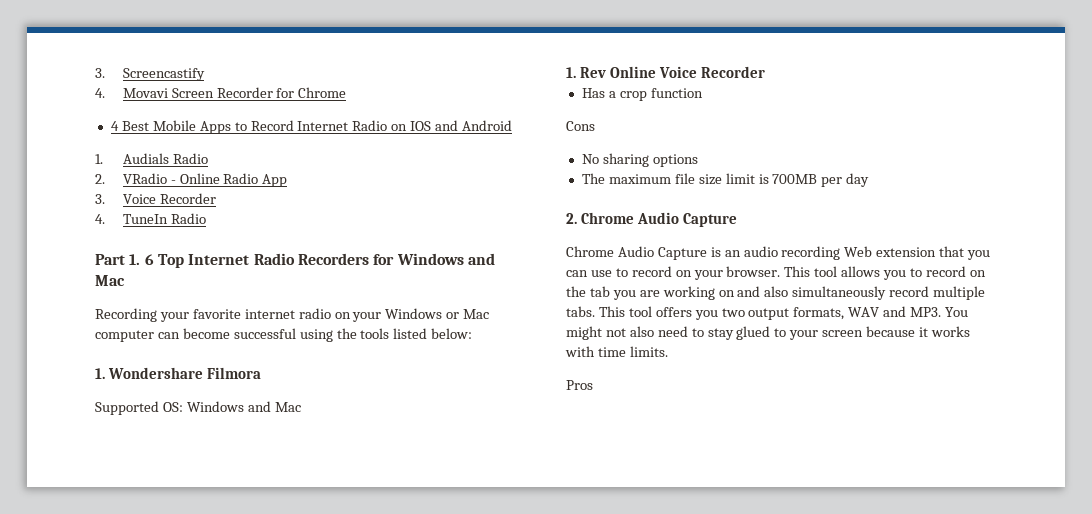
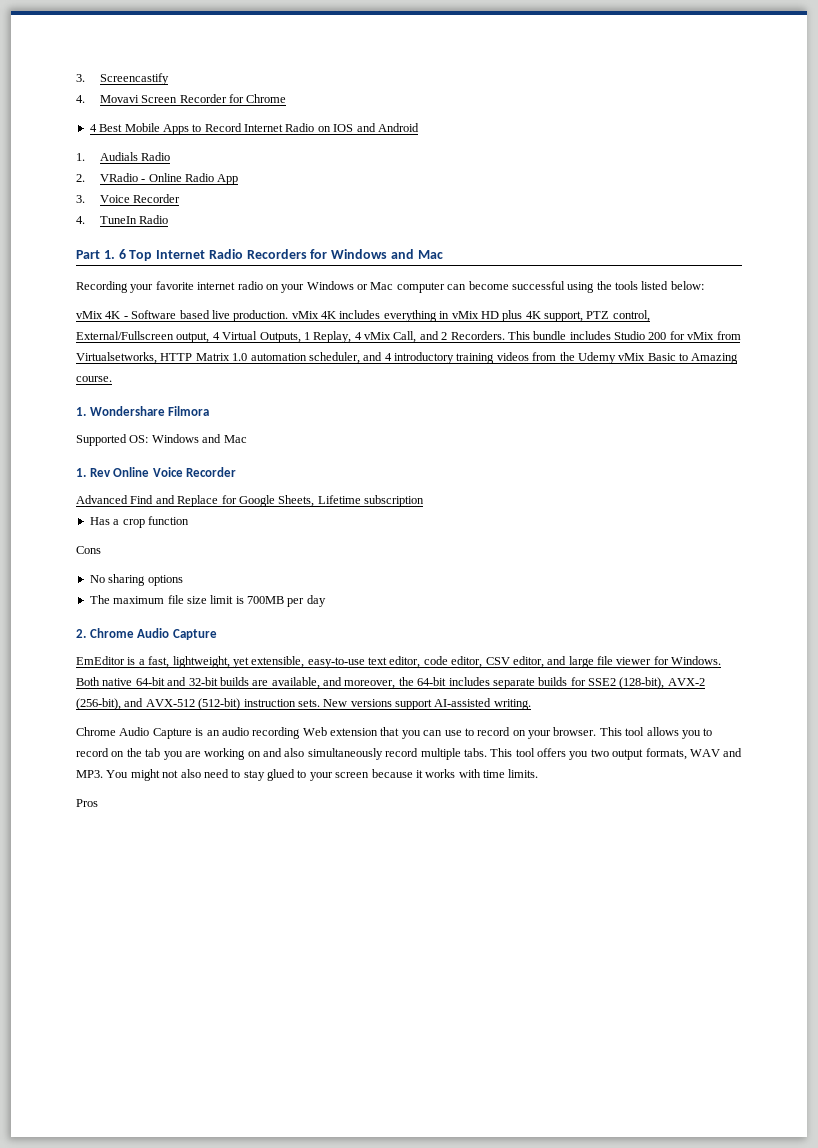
(473, 333) none -> [76,310,650,322] [76,331,741,343] [76,352,739,364] [76,376,112,382] // vMix 4K - Software based live production. vMix 4K includes everything in vMix HD plus 4K support, PTZ control, External/Fullscreen output, 4 Virtual Outputs, 1 Replay, 4 vMix Call, and 2 Recorders. This bundle includes Studio 200 for vMix from Virtualsetworks, HTTP Matrix 1.0 automation scheduler, and 4 introductory training videos from the Udemy vMix Basic to Amazing course.
(766, 72) none -> [76,495,424,507] // Advanced Find and Replace for Google Sheets, Lifetime subscription
(738, 220) none -> [76,656,722,668] [76,677,705,689] [76,698,531,710] // EmEditor is a fast, lightweight, yet extensible, easy-to-use text editor, code editor, CSV editor, and large file viewer for Windows. Both native 64-bit and 32-bit builds are available, and moreover, the 64-bit includes separate builds for SSE2 (128-bit), AVX-2 (256-bit), and AVX-512 (512-bit) instruction sets. New versions support AI-assisted writing.

